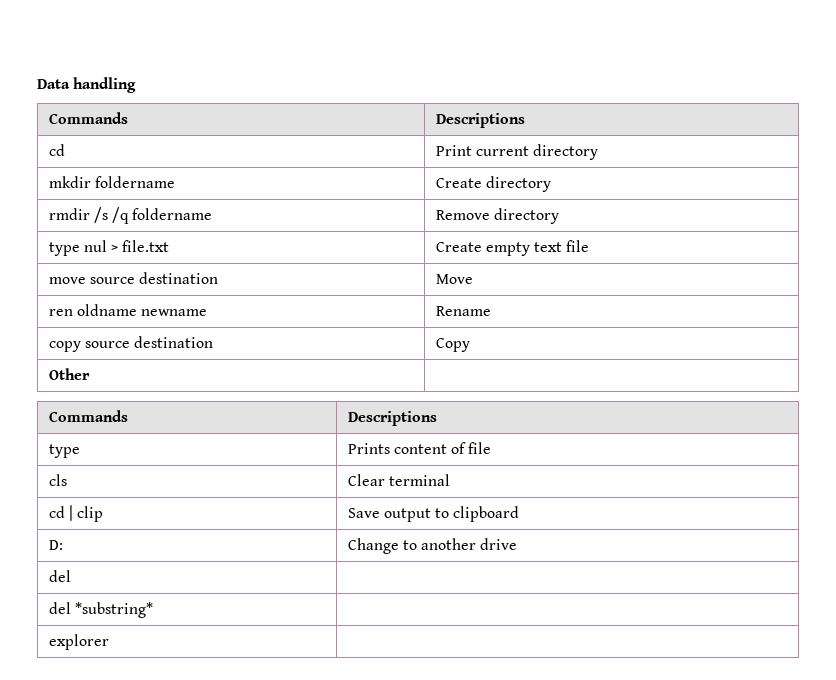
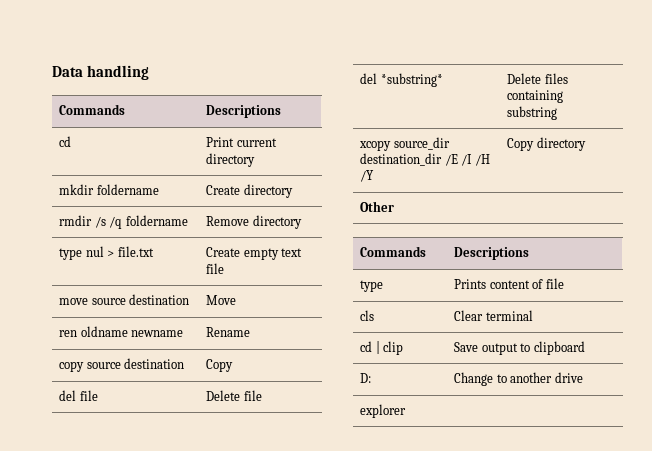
(470, 345) none -> [59,390,98,401] [206,390,262,401] [360,73,443,87] [507,73,568,84] [507,90,564,103] [507,106,558,120] [359,137,450,151] [360,153,490,166] [360,170,375,182] [507,137,586,151] // del file | Delete file // del *substring* | Delete files containing substring // xcopy source_dir destination_dir /E /I /H /Y | Copy directory
[48,570,71,582] [48,602,153,618] // del | // del *substring* | -> (583, 377) none

